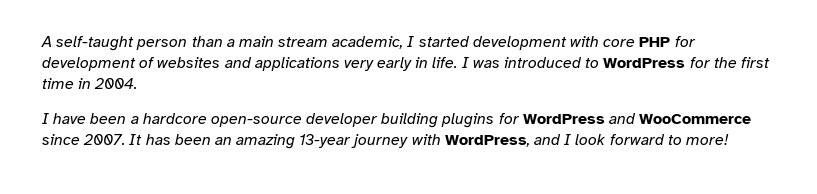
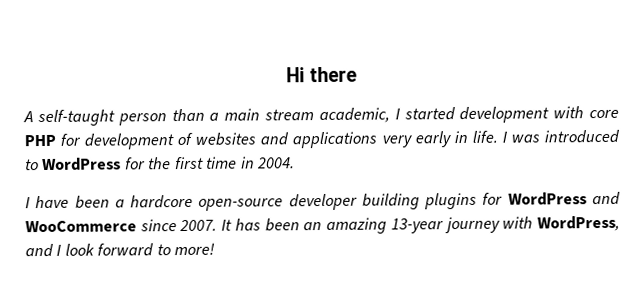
(41, 41) none -> [285,66,358,83] Hi there //

